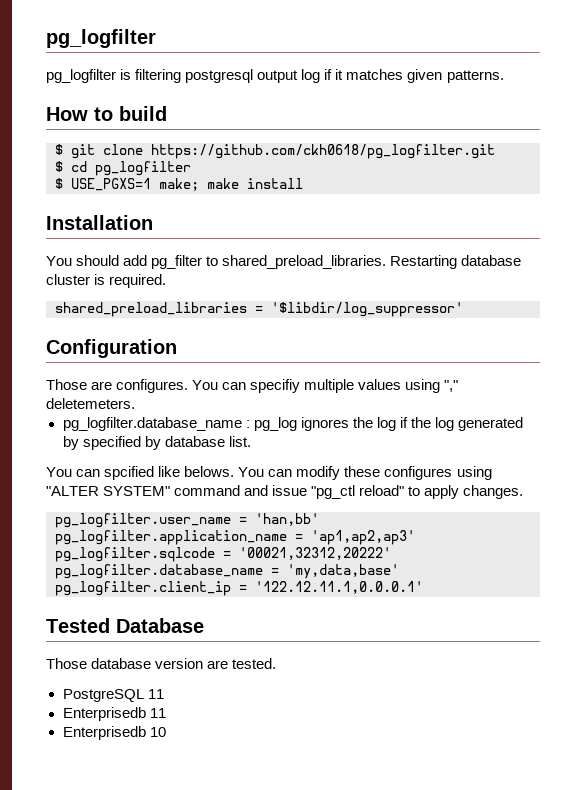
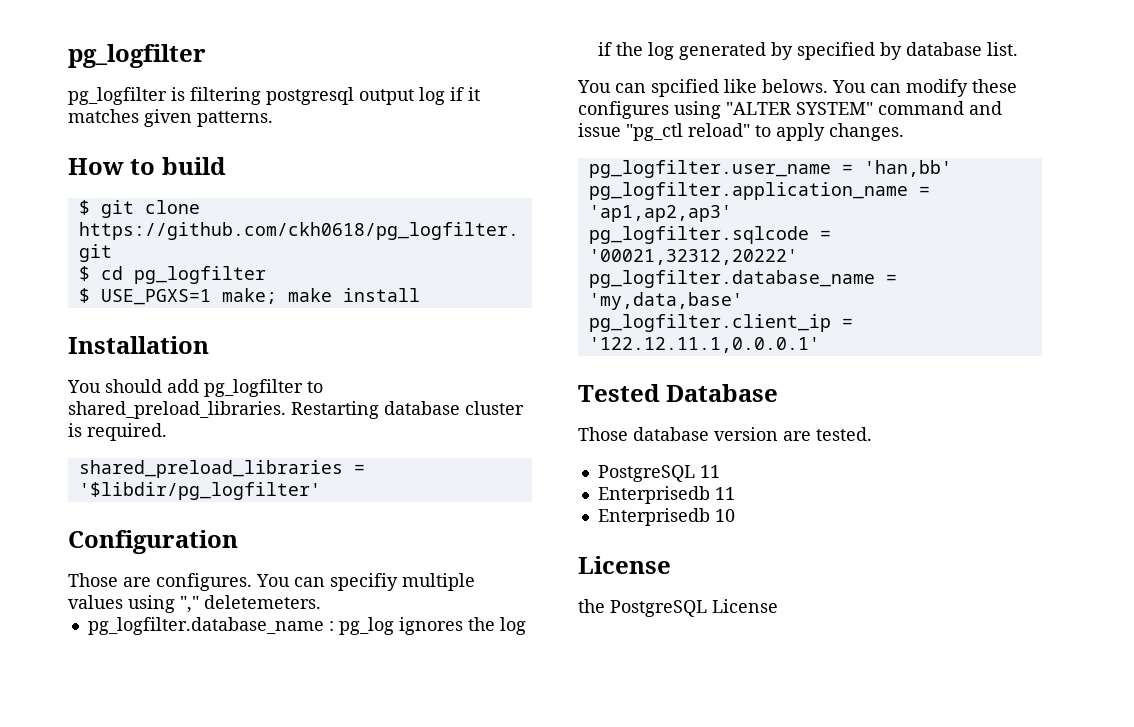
[151,255,203,269] pg_filter -> [204,379,303,397] pg_logfilter
[271,302,463,317] '$libdir/log_suppressor' -> [78,482,321,500] '$libdir/pg_logfilter'
(166, 732) none -> [578,556,671,574] [578,599,778,617] // License // the PostgreSQL License

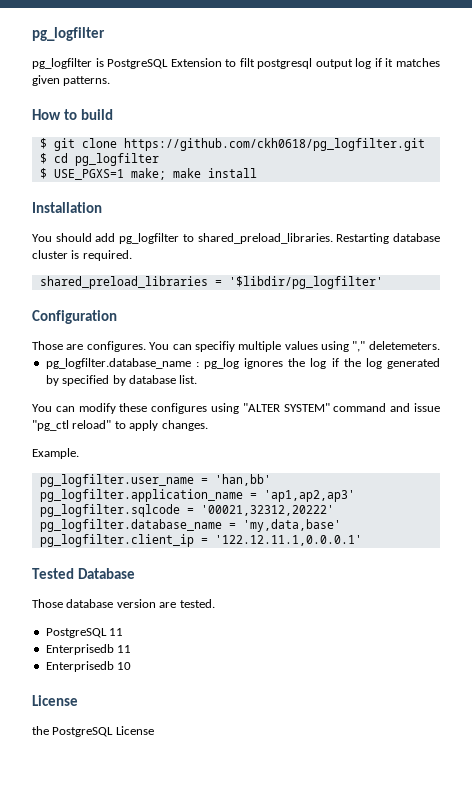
[190,87,261,105] filtering -> [107,58,255,69] PostgreSQL Extension to filt
[651,79,901,97] spcified like belows. You can -> (75, 409) none
(904, 132) none -> [32,448,79,459] // Example.

